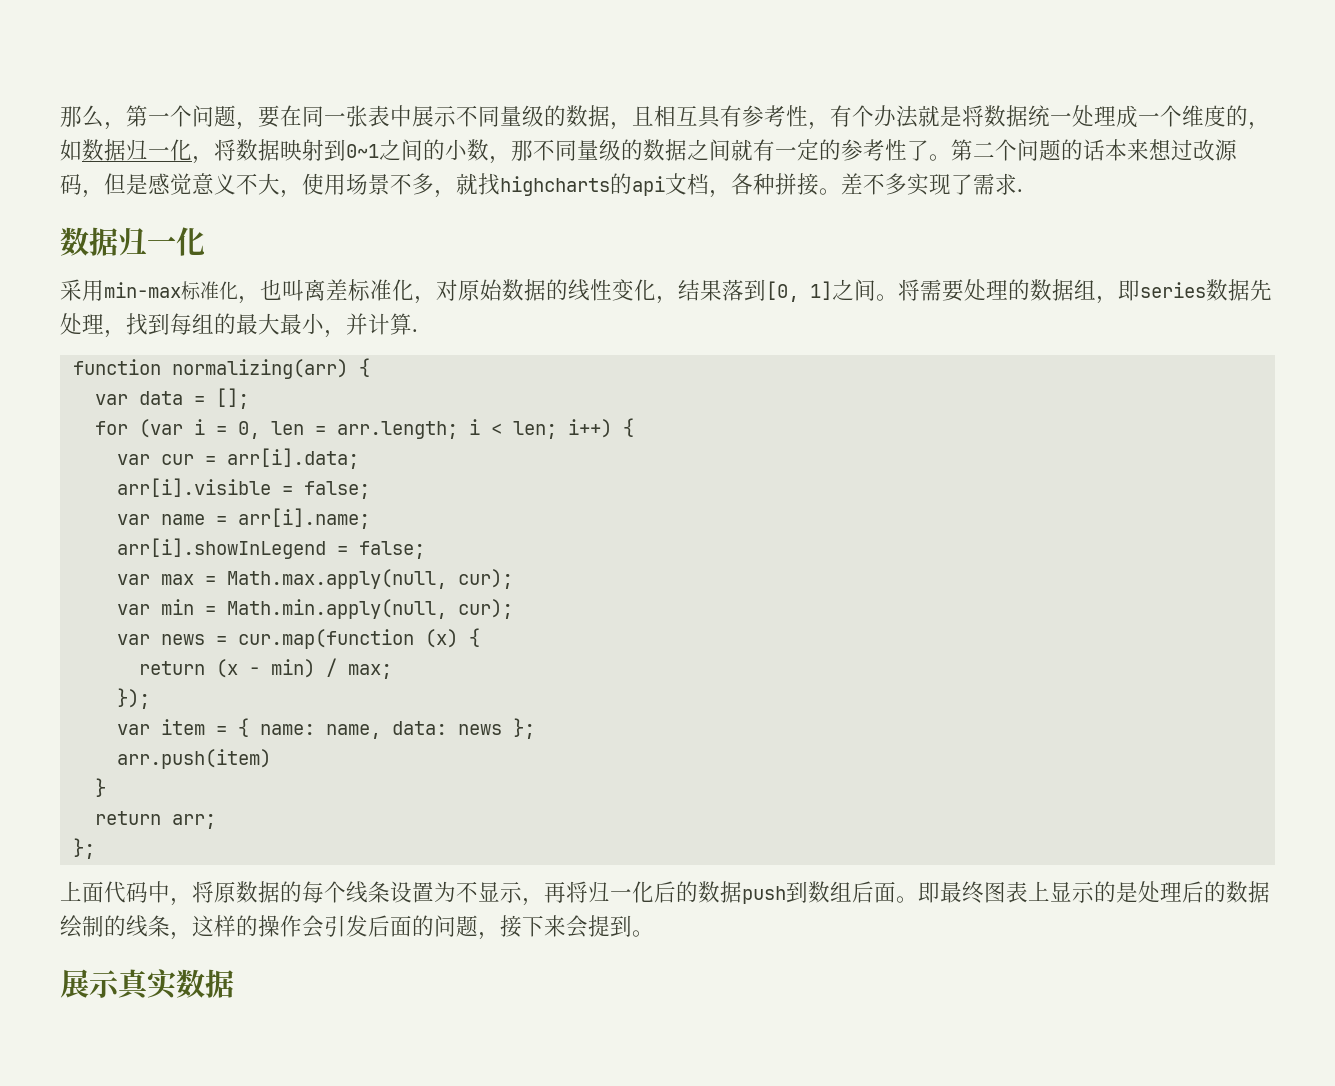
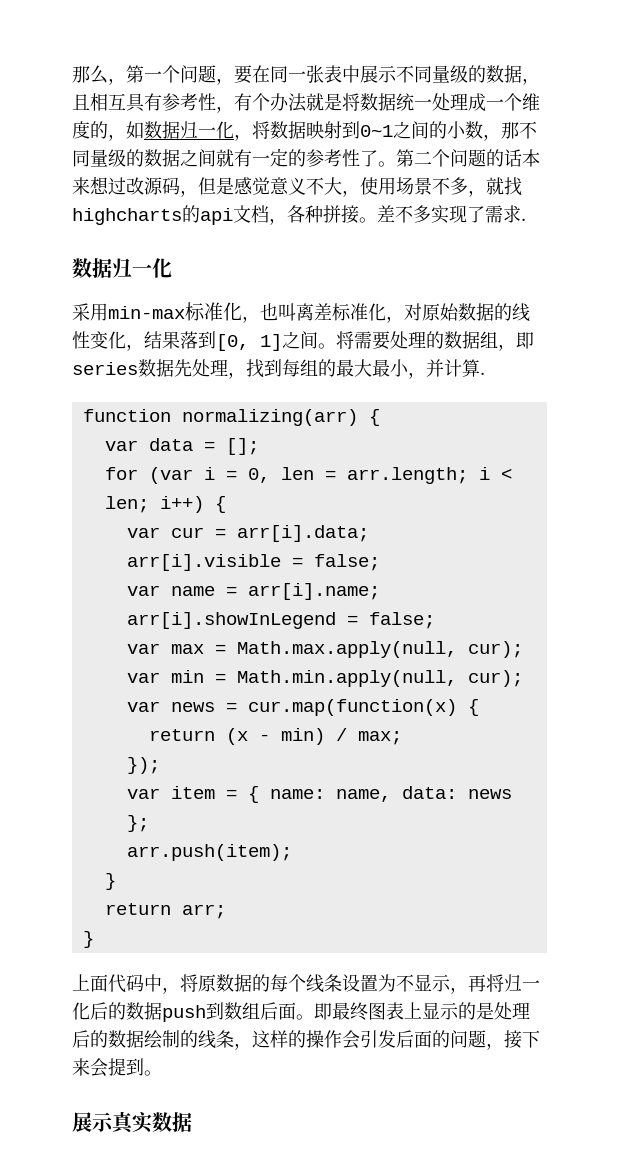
[237,629,458,649] cur.map(function (x) -> [247,699,457,716] cur.map(function(x)
[116,749,271,769] arr.push(item) -> [126,844,292,861] arr.push(item);
[72,838,95,859] }; -> [82,931,94,948] }

